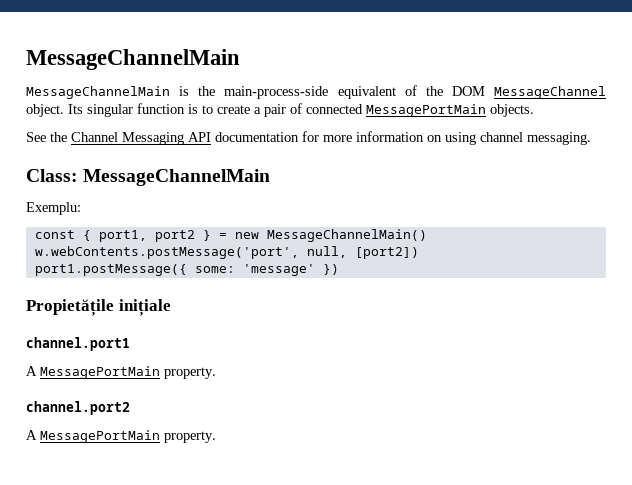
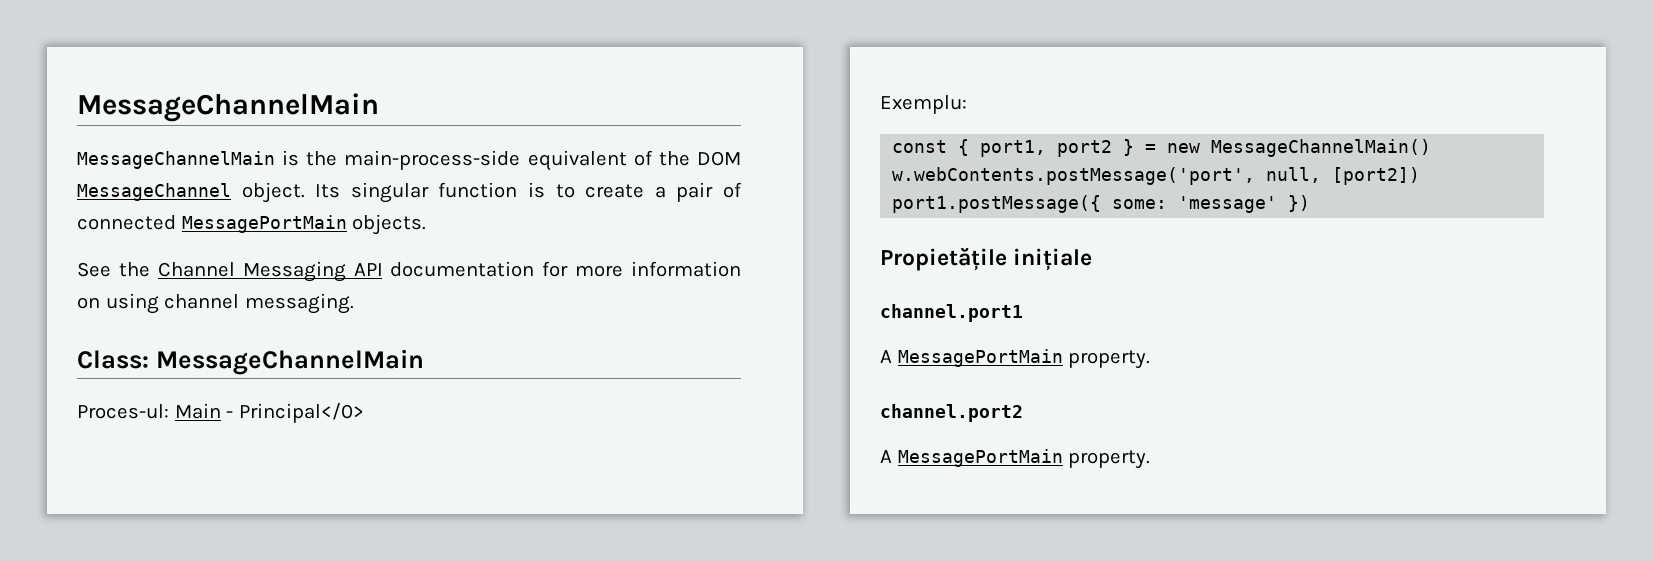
(271, 177) none -> [77,403,364,423] // Proces-ul: Main - Principal</0>

